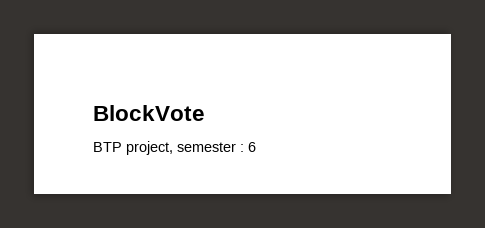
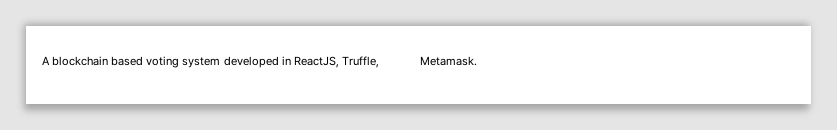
[93,105,205,121] [93,141,256,155] BlockVote // BTP project, semester : 6 -> [42,56,477,68] A blockchain based voting system developed in ReactJS, Truffle, Metamask.

